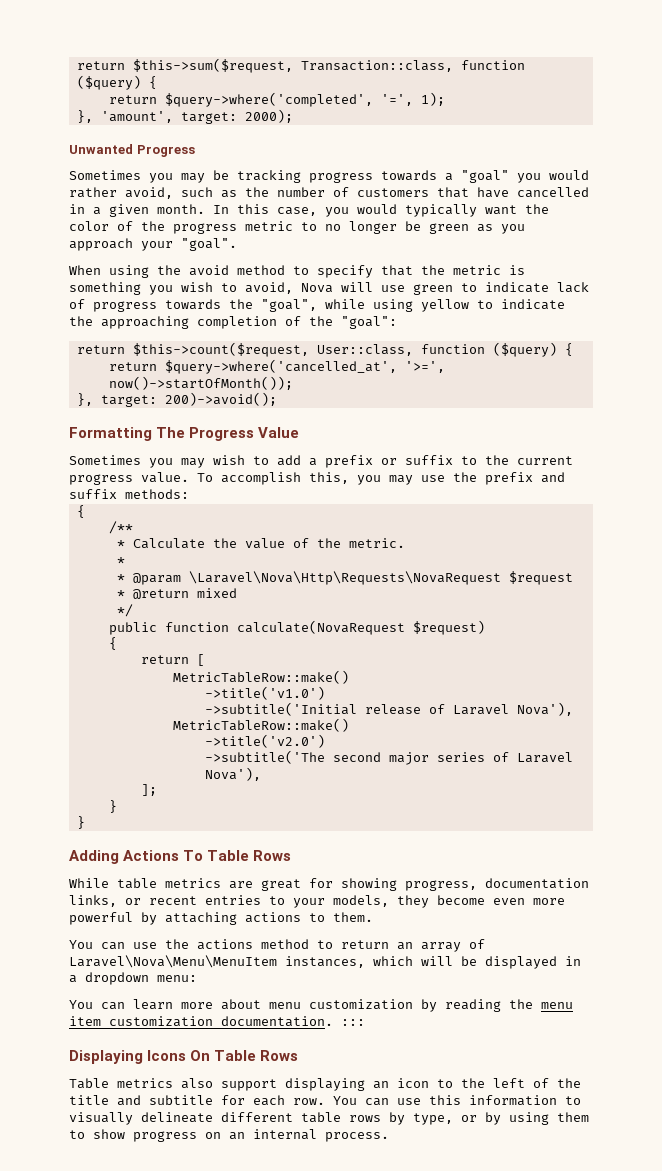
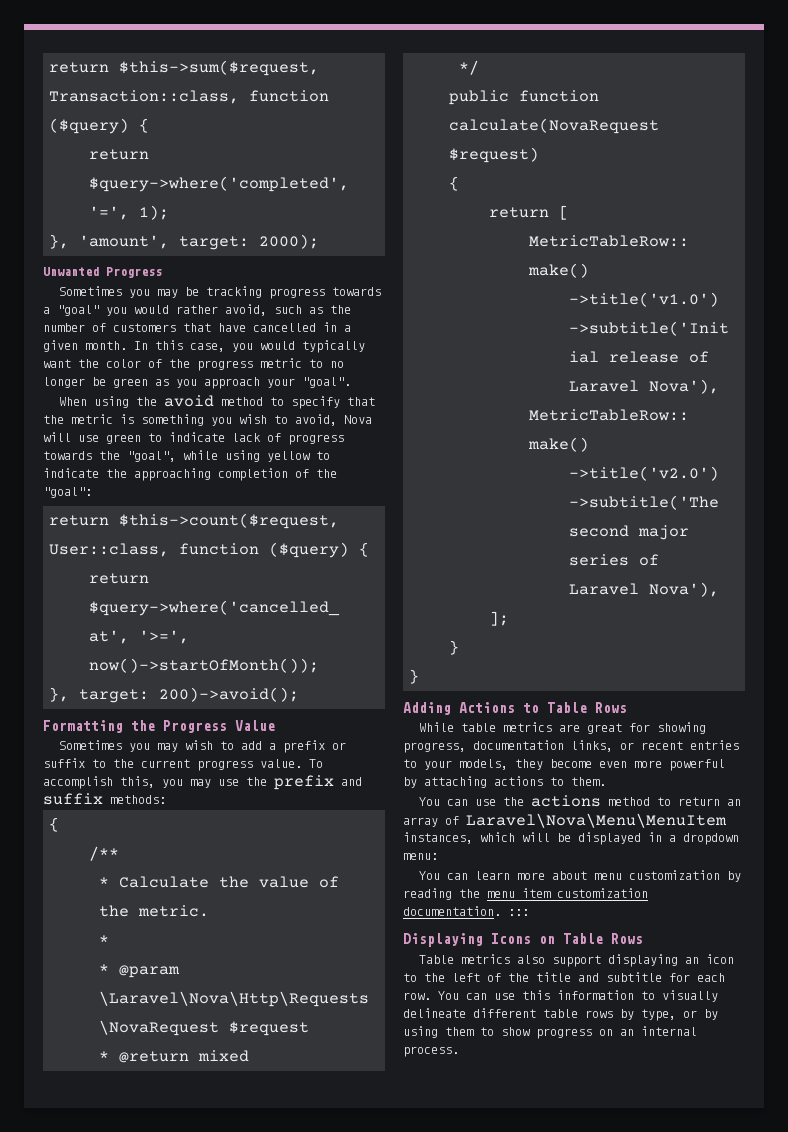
[156,427,186,438] The -> [131,720,155,731] the
[183,850,204,861] To -> [523,703,539,713] to
[190,1050,211,1061] On -> [539,936,555,944] on

